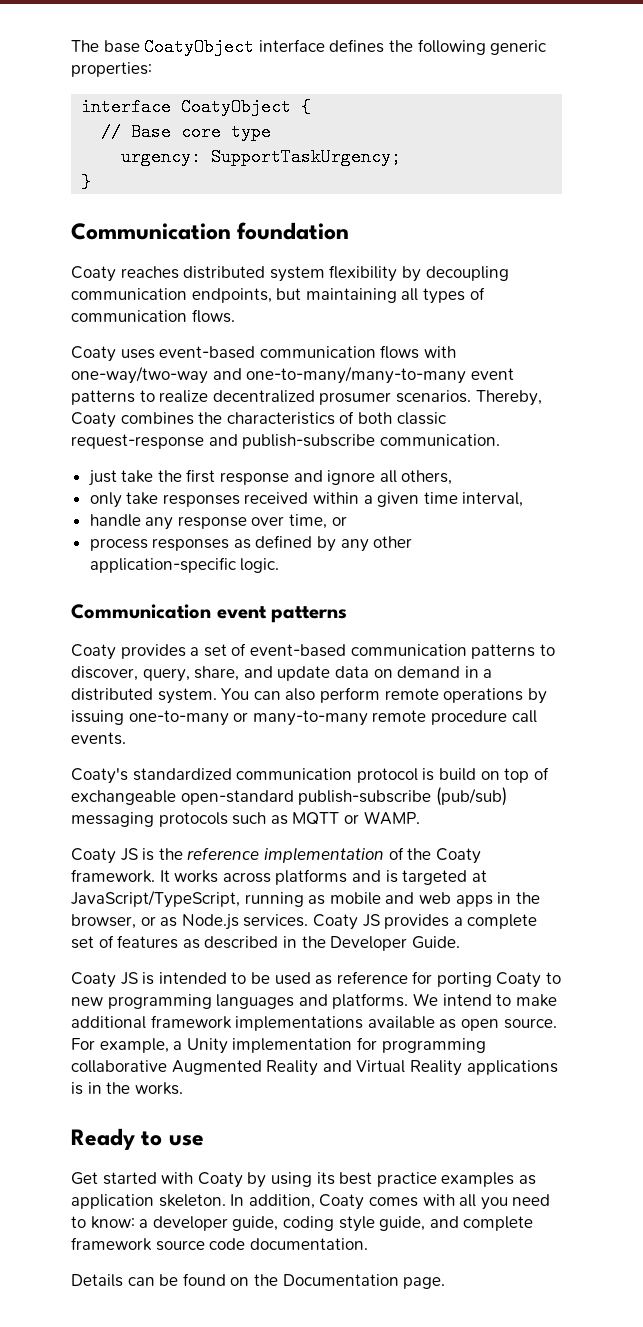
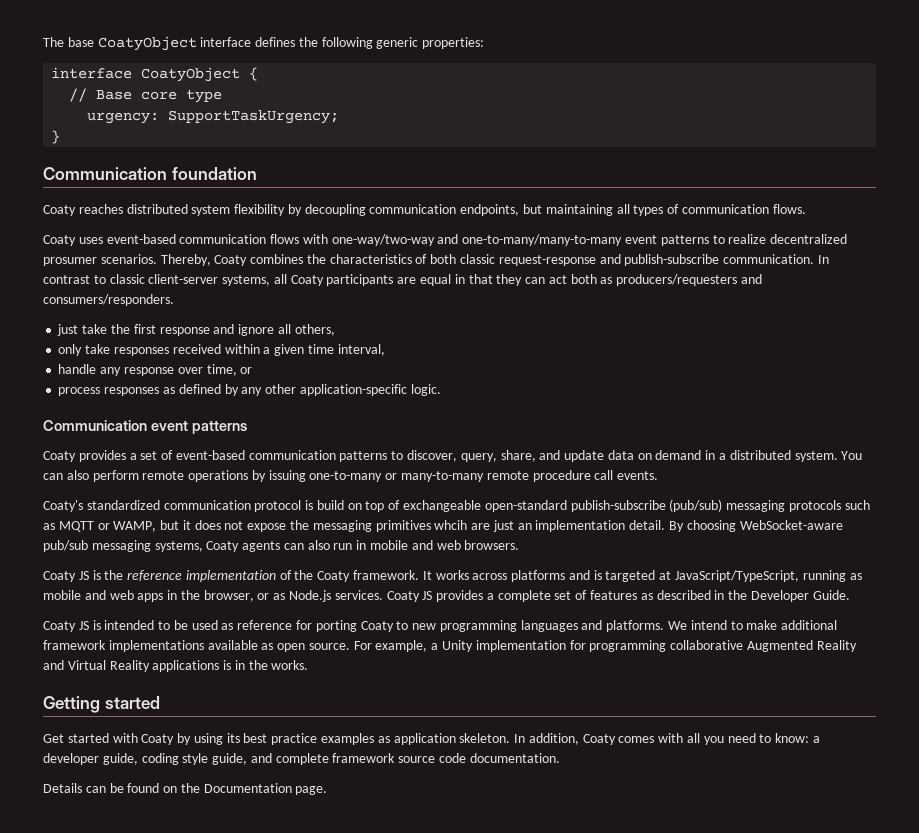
(500, 440) none -> [817,255,829,264] [43,274,763,286] [43,294,174,306] In contrast to classic client-server systems, all Coaty participants are equal in that they can act both as producers/requesters and consumers/responders.
[363,811,420,825] WAMP. -> [113,520,843,532] [43,540,520,552] WAMP, but it does not expose the messaging primitives whcih are just an implementation detail. By choosing WebSocket-aware pub/sub messaging systems, Coaty agents can also run in mobile and web browsers.
[71,1128,204,1150] Ready to use -> [43,696,160,713] Getting started

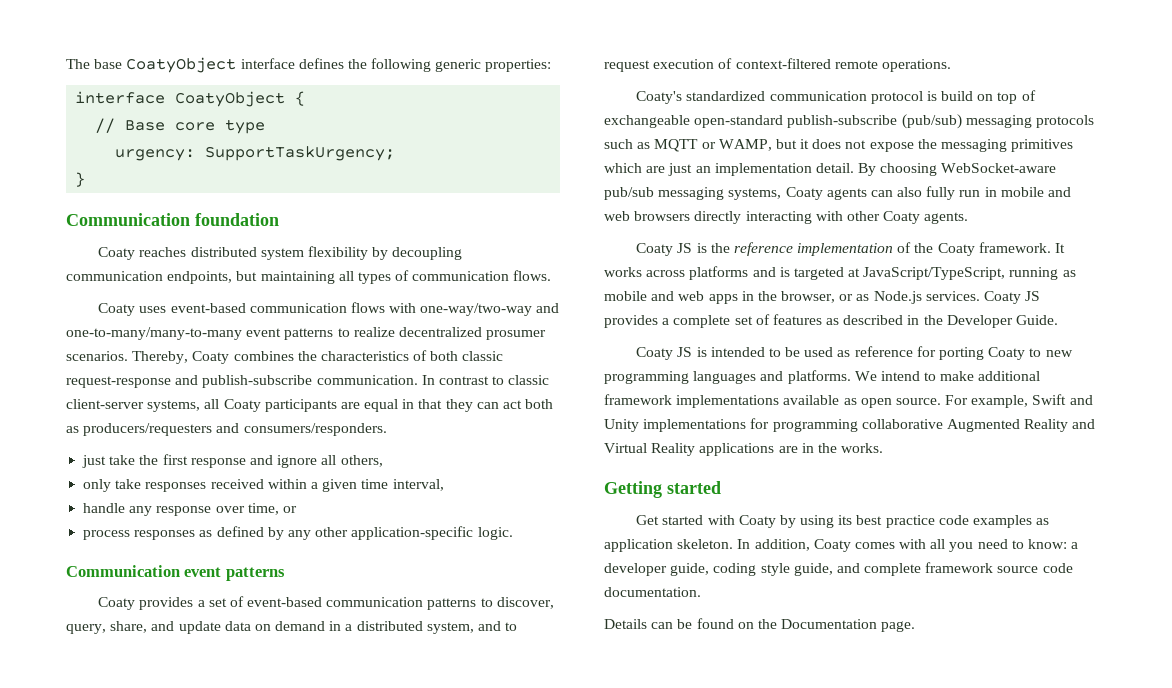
[794,451,863,462] [43,470,659,482] system. You can also perform remote operations by issuing one-to-many or many-to-many remote procedure call events. -> [426,621,518,634] [604,58,951,72] system, and to request execution of context-filtered remote operations.
[434,520,468,530] whcih -> [604,163,642,173] which
(330, 545) none -> [926,186,956,200] fully
[464,540,520,550] browsers. -> [634,211,969,224] browsers directly interacting with other Coaty agents.
[431,640,566,652] a Unity implementation -> [1032,394,1093,405] [604,419,747,432] Swift and Unity implementations
[223,660,232,670] is -> [778,446,798,453] are
(318, 739) none -> [938,515,969,525] code

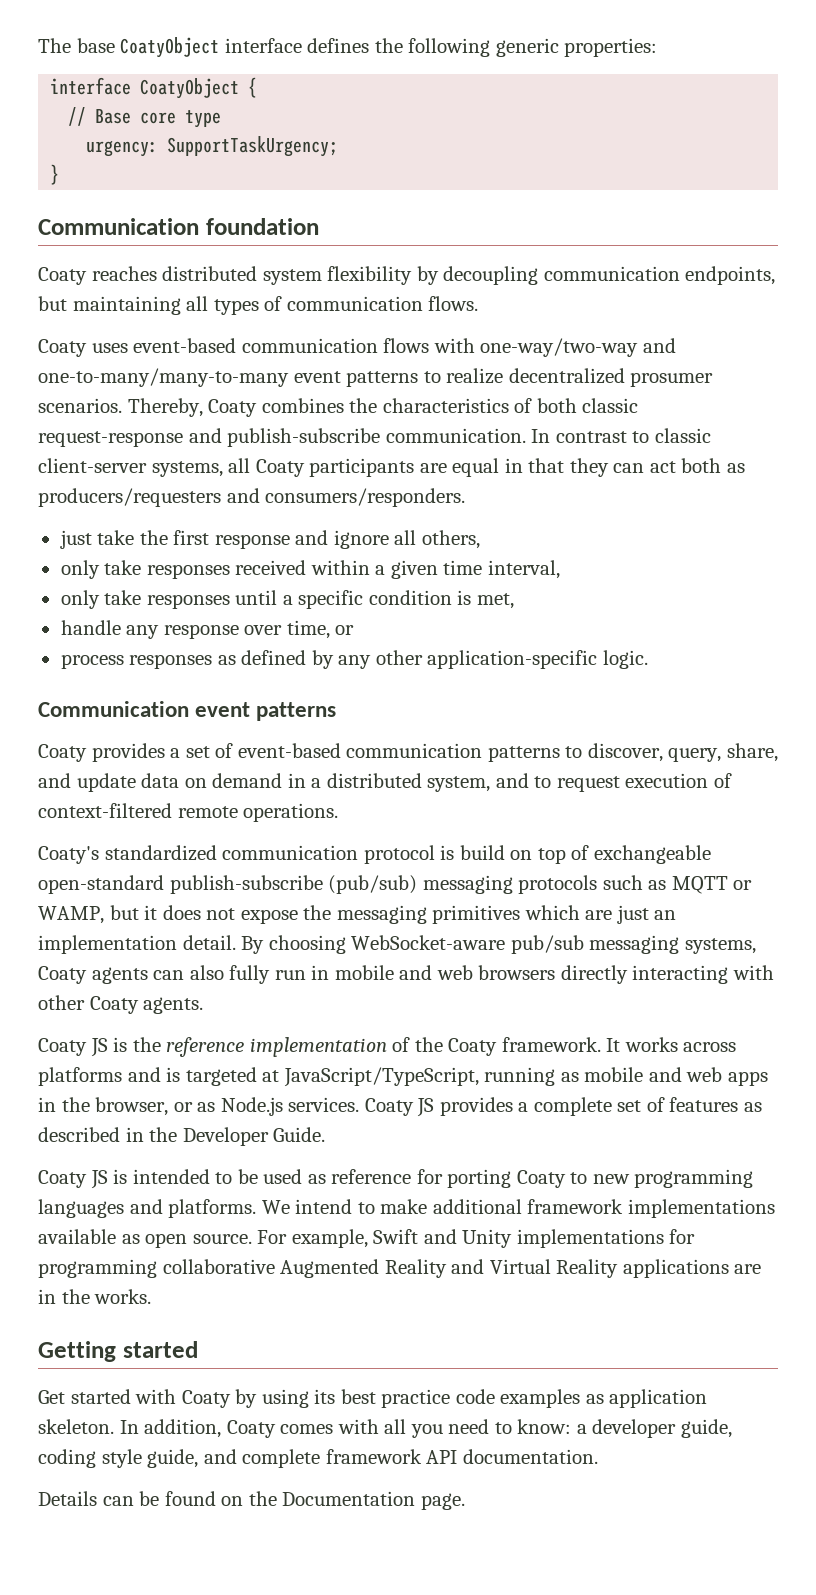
(444, 485) none -> [60,590,514,609] // only take responses until a specific condition is met,
[997,563,1073,573] source code -> [426,1450,458,1464] API

